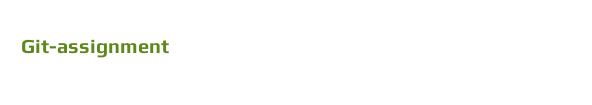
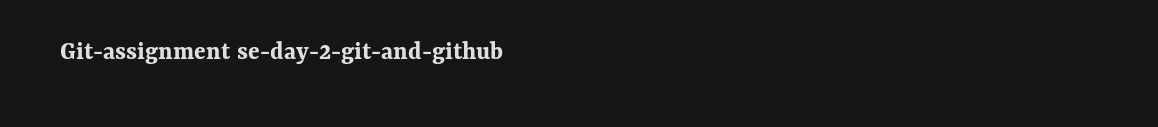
(169, 48) none -> [237,41,504,64] se-day-2-git-and-github

